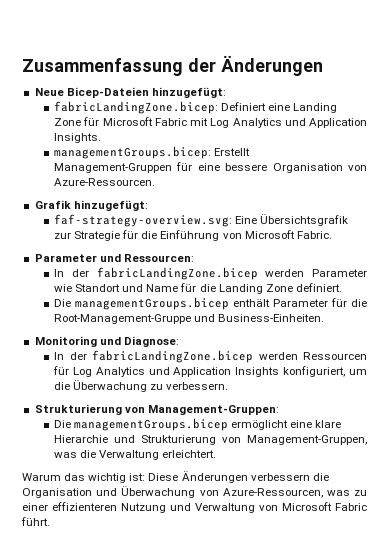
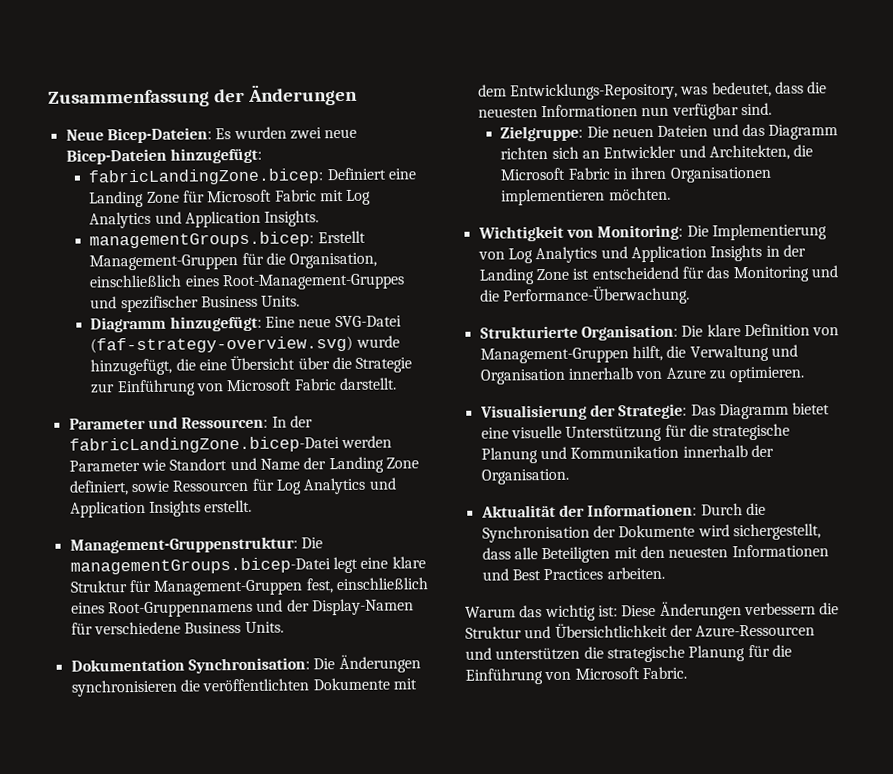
(64, 92) none -> [106,126,358,144] Bicep-Dateien: Es wurden zwei neue
[197,163,367,173] [54,178,156,186] [34,200,148,211] [54,214,349,227] [54,230,332,241] eine bessere Organisation von Azure-Ressourcen. // Grafik hinzugefügt: // faf-strategy-overview.svg: Eine Übersichtsgrafik zur Strategie für die Einführung von Microsoft Fabric. -> [265,252,378,269] [89,273,405,291] [90,295,301,313] [90,315,402,333] [90,335,400,354] [90,355,413,376] [90,377,397,397] die Organisation, einschließlich eines Root-Management-Gruppes und spezifischer Business Units. // Diagramm hinzugefügt: Eine neue SVG-Datei (faf-strategy-overview.svg) wurde hinzugefügt, die eine Übersicht über die Strategie zur Einführung von Microsoft Fabric darstellt.
[54,267,258,280] // In der fabricLandingZone.bicep -> [271,415,313,428] [68,436,340,454] In der fabricLandingZone.bicep-Datei
[180,283,342,294] [54,297,367,310] [54,314,325,324] [34,336,179,347] [54,350,298,363] für die Landing Zone definiert. // Die managementGroups.bicep enthält Parameter für die Root-Management-Gruppe und Business-Einheiten. // Monitoring und Diagnose: // In der fabricLandingZone.bicep werden -> [303,456,419,474] [68,480,170,496] der Landing Zone definiert, sowie
[283,366,367,377] [54,380,229,392] [34,404,279,415] [54,418,342,431] [54,435,367,445] [54,450,217,460] konfiguriert, um die Überwachung zu verbessern. // Strukturierung von Management-Gruppen: // Die managementGroups.bicep ermöglicht eine klare Hierarchie und Strukturierung von Management-Gruppen, was die Verwaltung erleichtert. -> [204,499,253,513] [69,536,323,554] [69,556,426,575] [69,577,428,596] [70,598,414,618] [70,621,284,635] [70,654,421,674] [70,677,417,697] [477,81,828,101] [477,102,772,120] [500,123,839,142] [500,144,814,161] [500,166,772,183] [501,187,671,206] [477,223,827,242] [477,244,806,264] [478,265,838,285] [479,285,690,306] [479,323,840,341] [479,344,798,364] [479,366,805,385] [479,402,831,421] [480,423,791,442] [480,444,774,464] [480,468,569,485] [480,502,766,518] [481,523,821,543] [481,544,829,564] [481,566,665,581] erstellt. // Management-Gruppenstruktur: Die managementGroups.bicep-Datei legt eine klare Struktur für Management-Gruppen fest, einschließlich eines Root-Gruppennamens und der Display-Namen für verschiedene Business Units. // Dokumentation Synchronisation: Die Änderungen synchronisieren die veröffentlichten Dokumente mit dem Entwicklungs-Repository, was bedeutet, dass die neuesten Informationen nun verfügbar sind. // Zielgruppe: Die neuen Dateien und das Diagramm richten sich an Entwickler und Architekten, die Microsoft Fabric in ihren Organisationen implementieren möchten. // Wichtigkeit von Monitoring: Die Implementierung von Log Analytics und Application Insights in der Landing Zone ist entscheidend für das Monitoring und die Performance-Überwachung. // Strukturierte Organisation: Die klare Definition von Management-Gruppen hilft, die Verwaltung und Organisation innerhalb von Azure zu optimieren. // Visualisierung der Strategie: Das Diagramm bietet eine visuelle Unterstützung für die strategische Planung und Kommunikation innerhalb der Organisation. // Aktualität der Informationen: Durch die Synchronisation der Dokumente wird sichergestellt, dass alle Beteiligten mit den neuesten Informationen und Best Practices arbeiten.
[22,486,367,498] [22,502,367,513] [21,517,50,526] Organisation und Überwachung von Azure-Ressourcen, was zu einer effizienteren Nutzung und Verwaltung von Microsoft Fabric führt. -> [465,622,816,639] [465,644,792,663] [465,666,687,685] Struktur und Übersichtlichkeit der Azure-Ressourcen und unterstützen die strategische Planung für die Einführung von Microsoft Fabric.

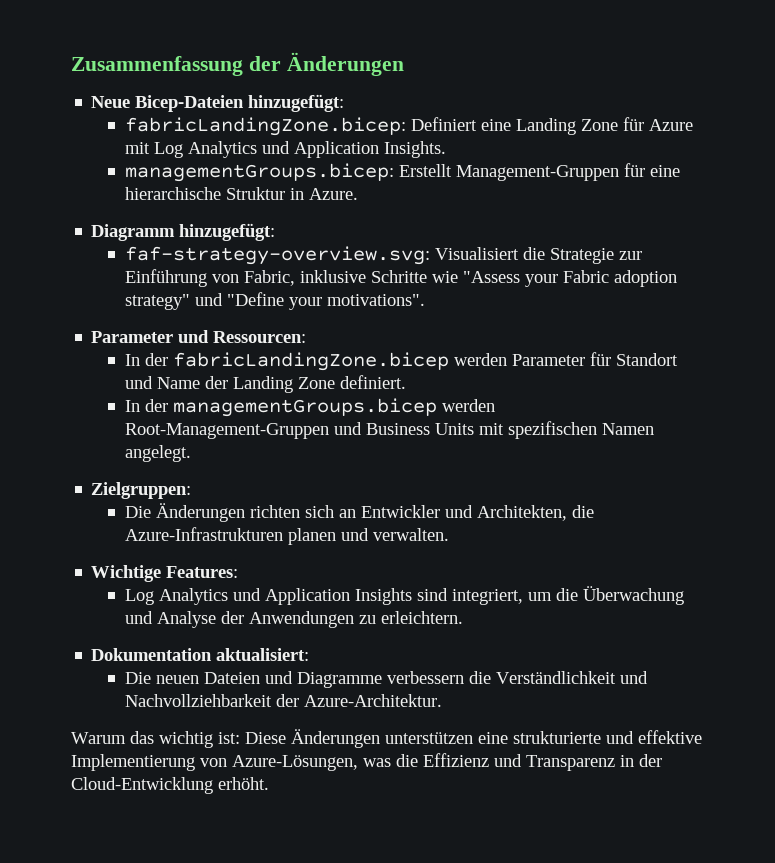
[106,126,358,144] Bicep-Dateien: Es wurden zwei neue -> (131, 102) none
[207,189,317,203] Microsoft Fabric -> [649,119,694,131] Azure
[265,252,378,269] [89,273,405,291] [90,295,301,313] [90,315,402,333] [90,335,400,354] [90,355,330,376] die Organisation, einschließlich eines Root-Management-Gruppes und spezifischer Business Units. // Diagramm hinzugefügt: Eine neue SVG-Datei (faf-strategy-overview.svg) wurde hinzugefügt, die eine Übersicht über -> [650,165,681,177] [125,187,359,200] [91,223,276,241] [125,246,520,265] eine hierarchische Struktur in Azure. // Diagramm hinzugefügt: // faf-strategy-overview.svg: Visualisiert
[226,377,397,392] Microsoft Fabric darstellt. -> [244,270,678,287] [125,292,426,310] Fabric, inklusive Schritte wie "Assess your Fabric adoption strategy" und "Define your motivations".
[271,415,313,428] [68,436,340,454] In der fabricLandingZone.bicep-Datei -> [125,352,450,371] // In der fabricLandingZone.bicep
[140,459,166,471] wie -> [590,352,612,366] für
[68,477,396,496] [69,499,253,518] [69,536,323,554] [69,556,426,575] [69,577,428,596] [70,598,414,618] [70,621,284,635] [70,654,421,674] [70,677,417,697] [477,81,828,101] [477,102,772,120] [500,123,839,142] definiert, sowie Ressourcen für Log Analytics und Application Insights erstellt. // Management-Gruppenstruktur: Die managementGroups.bicep-Datei legt eine klare Struktur für Management-Gruppen fest, einschließlich eines Root-Gruppennamens und der Display-Namen für verschiedene Business Units. // Dokumentation Synchronisation: Die Änderungen synchronisieren die veröffentlichten Dokumente mit dem Entwicklungs-Repository, was bedeutet, dass die neuesten Informationen nun verfügbar sind. // Zielgruppe: Die neuen Dateien und das Diagramm -> [340,375,407,389] [125,398,496,417] [125,421,655,439] [125,445,192,462] [91,482,192,499] [125,503,246,522] definiert. // In der managementGroups.bicep werden Root-Management-Gruppen und Business Units mit spezifischen Namen angelegt. // Zielgruppen: // Die Änderungen
[500,166,772,183] [501,187,671,206] [477,223,827,242] [477,244,806,264] [478,265,838,285] [479,285,690,306] [479,323,840,341] [479,344,798,364] [479,366,805,385] [479,402,831,421] [480,423,791,442] [480,444,774,464] [480,468,569,485] [480,502,766,518] [481,523,821,543] [481,544,829,564] [481,566,665,581] Microsoft Fabric in ihren Organisationen implementieren möchten. // Wichtigkeit von Monitoring: Die Implementierung von Log Analytics und Application Insights in der Landing Zone ist entscheidend für das Monitoring und die Performance-Überwachung. // Strukturierte Organisation: Die klare Definition von Management-Gruppen hilft, die Verwaltung und Organisation innerhalb von Azure zu optimieren. // Visualisierung der Strategie: Das Diagramm bietet eine visuelle Unterstützung für die strategische Planung und Kommunikation innerhalb der Organisation. // Aktualität der Informationen: Durch die Synchronisation der Dokumente wird sichergestellt, dass alle Beteiligten mit den neuesten Informationen und Best Practices arbeiten. -> [125,527,450,545] [91,565,239,582] [125,586,685,605] [125,611,464,628] [91,648,310,661] [125,671,649,688] [125,694,443,707] Azure-Infrastrukturen planen und verwalten. // Wichtige Features: // Log Analytics und Application Insights sind integriert, um die Überwachung und Analyse der Anwendungen zu erleichtern. // Dokumentation aktualisiert: // Die neuen Dateien und Diagramme verbessern die Verständlichkeit und Nachvollziehbarkeit der Azure-Architektur.
[743,602,840,616] [465,622,816,639] [465,644,792,663] [465,666,687,685] verbessern die Struktur und Übersichtlichkeit der Azure-Ressourcen und unterstützen die strategische Planung für die Einführung von Microsoft Fabric. -> [385,730,702,744] [71,753,662,771] [71,777,269,794] unterstützen eine strukturierte und effektive Implementierung von Azure-Lösungen, was die Effizienz und Transparenz in der Cloud-Entwicklung erhöht.

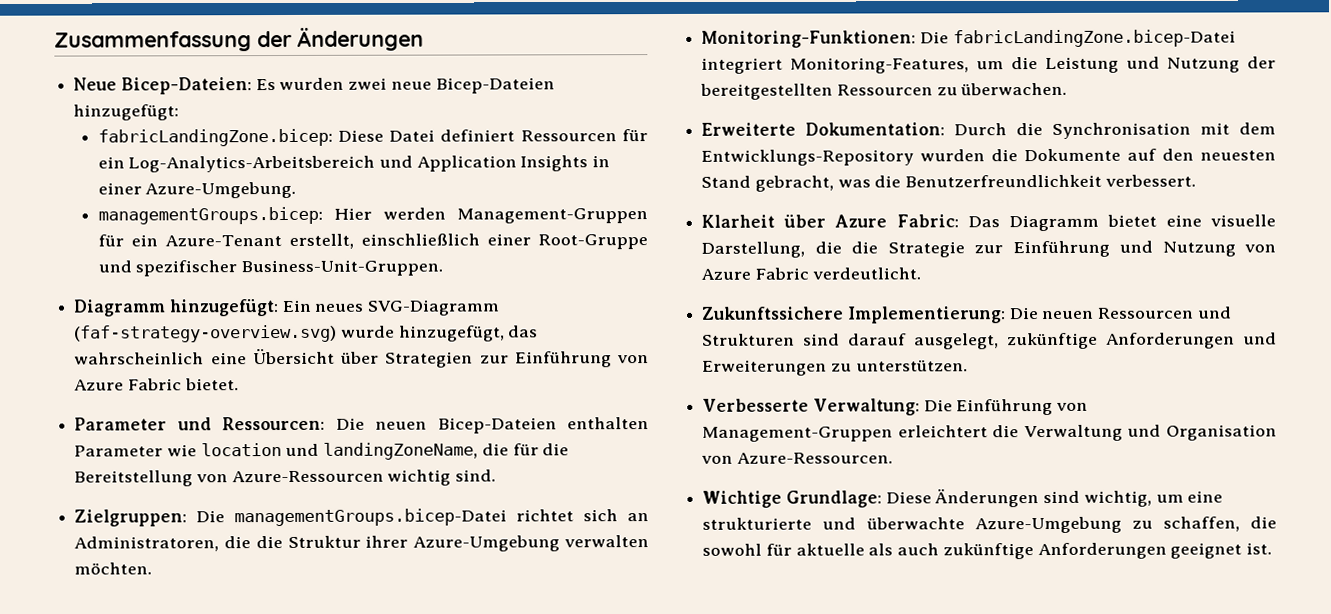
[135,94,345,112] [125,117,694,136] [125,141,447,158] [125,163,681,182] [125,187,359,200] [91,223,276,241] [125,246,643,265] [125,269,678,287] [125,292,426,310] [91,330,307,343] [125,352,679,371] [125,375,407,393] [125,398,496,417] [125,421,655,439] [125,445,192,462] [91,482,192,499] [125,503,595,522] [125,527,450,545] [91,565,239,582] [125,586,685,605] [125,611,464,628] [91,648,310,661] [125,671,649,688] [125,694,443,707] [71,729,702,748] [71,753,662,771] [71,777,269,794] Bicep-Dateien hinzugefügt: // fabricLandingZone.bicep: Definiert eine Landing Zone für Azure mit Log Analytics und Application Insights. // managementGroups.bicep: Erstellt Management-Gruppen für eine hierarchische Struktur in Azure. // Diagramm hinzugefügt: // faf-strategy-overview.svg: Visualisiert die Strategie zur Einführung von Fabric, inklusive Schritte wie "Assess your Fabric adoption strategy" und "Define your motivations". // Parameter und Ressourcen: // In der fabricLandingZone.bicep werden Parameter für Standort und Name der Landing Zone definiert. // In der managementGroups.bicep werden Root-Management-Gruppen und Business Units mit spezifischen Namen angelegt. // Zielgruppen: // Die Änderungen richten sich an Entwickler und Architekten, die Azure-Infrastrukturen planen und verwalten. // Wichtige Features: // Log Analytics und Application Insights sind integriert, um die Überwachung und Analyse der Anwendungen zu erleichtern. // Dokumentation aktualisiert: // Die neuen Dateien und Diagramme verbessern die Verständlichkeit und Nachvollziehbarkeit der Azure-Architektur. // Warum das wichtig ist: Diese Änderungen unterstützen eine strukturierte und effektive Implementierung von Azure-Lösungen, was die Effizienz und Transparenz in der Cloud-Entwicklung erhöht. -> [120,77,555,95] [73,104,180,121] [97,128,648,147] [97,155,611,173] [97,181,297,199] [97,206,648,225] [97,233,648,250] [97,259,443,277] [73,299,501,317] [74,324,539,343] [74,348,649,368] [74,378,239,391] [74,416,649,434] [74,442,570,460] [74,469,497,487] [74,508,649,527] [74,535,649,552] [74,562,153,575] [701,29,1236,48] [701,56,1276,74] [700,82,1068,100] [701,122,1276,139] [701,148,1276,166] [701,174,1196,192] [701,214,1276,232] [701,240,1276,258] [701,267,921,280] [701,306,1232,324] [702,332,1277,350] [702,359,968,376] [702,398,1089,416] [702,424,1277,442] [701,452,893,464] [702,488,1224,508] [702,516,1277,534] [702,542,1273,560] Bicep-Dateien: Es wurden zwei neue Bicep-Dateien hinzugefügt: // fabricLandingZone.bicep: Diese Datei definiert Ressourcen für ein Log-Analytics-Arbeitsbereich und Application Insights in einer Azure-Umgebung. // managementGroups.bicep: Hier werden Management-Gruppen für ein Azure-Tenant erstellt, einschließlich einer Root-Gruppe und spezifischer Business-Unit-Gruppen. // Diagramm hinzugefügt: Ein neues SVG-Diagramm (faf-strategy-overview.svg) wurde hinzugefügt, das wahrscheinlich eine Übersicht über Strategien zur Einführung von Azure Fabric bietet. // Parameter und Ressourcen: Die neuen Bicep-Dateien enthalten Parameter wie location und landingZoneName, die für die Bereitstellung von Azure-Ressourcen wichtig sind. // Zielgruppen: Die managementGroups.bicep-Datei richtet sich an Administratoren, die die Struktur ihrer Azure-Umgebung verwalten möchten. // Monitoring-Funktionen: Die fabricLandingZone.bicep-Datei integriert Monitoring-Features, um die Leistung und Nutzung der bereitgestellten Ressourcen zu überwachen. // Erweiterte Dokumentation: Durch die Synchronisation mit dem Entwicklungs-Repository wurden die Dokumente auf den neuesten Stand gebracht, was die Benutzerfreundlichkeit verbessert. // Klarheit über Azure Fabric: Das Diagramm bietet eine visuelle Darstellung, die die Strategie zur Einführung und Nutzung von Azure Fabric verdeutlicht. // Zukunftssichere Implementierung: Die neuen Ressourcen und Strukturen sind darauf ausgelegt, zukünftige Anforderungen und Erweiterungen zu unterstützen. // Verbesserte Verwaltung: Die Einführung von Management-Gruppen erleichtert die Verwaltung und Organisation von Azure-Ressourcen. // Wichtige Grundlage: Diese Änderungen sind wichtig, um eine strukturierte und überwachte Azure-Umgebung zu schaffen, die sowohl für aktuelle als auch zukünftige Anforderungen geeignet ist.

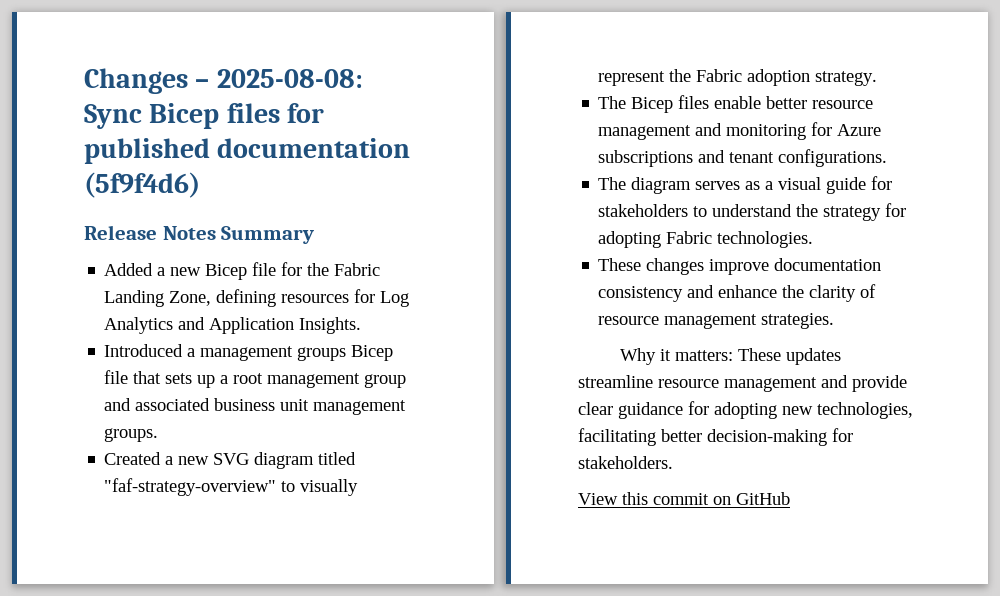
[54,27,424,52] [73,77,555,95] [73,104,180,121] [97,128,648,147] [97,155,611,173] [97,181,297,199] [97,206,648,225] [97,233,648,250] [97,259,443,277] [73,299,501,317] [74,324,539,343] [74,348,649,368] [74,378,239,391] [74,416,649,434] [74,442,570,460] [74,469,497,487] [74,508,649,527] [74,535,649,552] [74,562,153,575] [701,29,1236,48] [701,56,1276,74] [700,82,1068,100] [701,122,1276,139] [701,148,1276,166] [701,174,1196,192] [701,214,1276,232] [701,240,1276,258] [701,267,921,280] [701,306,1232,324] [702,332,1277,350] [702,359,968,376] [702,398,1089,416] [702,424,1277,442] [701,452,893,464] [702,488,1224,508] [702,516,1277,534] [702,542,1273,560] Zusammenfassung der Änderungen // Neue Bicep-Dateien: Es wurden zwei neue Bicep-Dateien hinzugefügt: // fabricLandingZone.bicep: Diese Datei definiert Ressourcen für ein Log-Analytics-Arbeitsbereich und Application Insights in einer Azure-Umgebung. // managementGroups.bicep: Hier werden Management-Gruppen für ein Azure-Tenant erstellt, einschließlich einer Root-Gruppe und spezifischer Business-Unit-Gruppen. // Diagramm hinzugefügt: Ein neues SVG-Diagramm (faf-strategy-overview.svg) wurde hinzugefügt, das wahrscheinlich eine Übersicht über Strategien zur Einführung von Azure Fabric bietet. // Parameter und Ressourcen: Die neuen Bicep-Dateien enthalten Parameter wie location und landingZoneName, die für die Bereitstellung von Azure-Ressourcen wichtig sind. // Zielgruppen: Die managementGroups.bicep-Datei richtet sich an Administratoren, die die Struktur ihrer Azure-Umgebung verwalten möchten. // Monitoring-Funktionen: Die fabricLandingZone.bicep-Datei integriert Monitoring-Features, um die Leistung und Nutzung der bereitgestellten Ressourcen zu überwachen. // Erweiterte Dokumentation: Durch die Synchronisation mit dem Entwicklungs-Repository wurden die Dokumente auf den neuesten Stand gebracht, was die Benutzerfreundlichkeit verbessert. // Klarheit über Azure Fabric: Das Diagramm bietet eine visuelle Darstellung, die die Strategie zur Einführung und Nutzung von Azure Fabric verdeutlicht. // Zukunftssichere Implementierung: Die neuen Ressourcen und Strukturen sind darauf ausgelegt, zukünftige Anforderungen und Erweiterungen zu unterstützen. // Verbesserte Verwaltung: Die Einführung von Management-Gruppen erleichtert die Verwaltung und Organisation von Azure-Ressourcen. // Wichtige Grundlage: Diese Änderungen sind wichtig, um eine strukturierte und überwachte Azure-Umgebung zu schaffen, die sowohl für aktuelle als auch zukünftige Anforderungen geeignet ist. -> [84,68,363,94] [84,103,325,129] [84,138,411,164] [84,172,200,198] [84,225,315,244] [104,262,381,280] [104,289,410,307] [104,317,362,334] [104,344,394,361] [104,370,407,388] [104,398,407,415] [104,428,159,442] [104,452,357,469] [104,478,359,496] [598,69,878,86] [598,95,874,113] [598,122,882,140] [598,149,888,167] [598,176,893,194] [598,203,907,221] [598,231,814,248] [598,258,882,275] [598,284,877,302] [598,313,835,329] [620,348,842,365] [578,375,907,392] [578,401,913,419] [578,428,853,446] [578,456,673,469] [578,492,790,505] Changes – 2025-08-08: Sync Bicep files for published documentation (5f9f4d6) // Release Notes Summary // Added a new Bicep file for the Fabric Landing Zone, defining resources for Log Analytics and Application Insights. // Introduced a management groups Bicep file that sets up a root management group and associated business unit management groups. // Created a new SVG diagram titled "faf-strategy-overview" to visually represent the Fabric adoption strategy. // The Bicep files enable better resource management and monitoring for Azure subscriptions and tenant configurations. // The diagram serves as a visual guide for stakeholders to understand the strategy for adopting Fabric technologies. // These changes improve documentation consistency and enhance the clarity of resource management strategies. // Why it matters: These updates streamline resource management and provide clear guidance for adopting new technologies, facilitating better decision-making for stakeholders. // View this commit on GitHub

